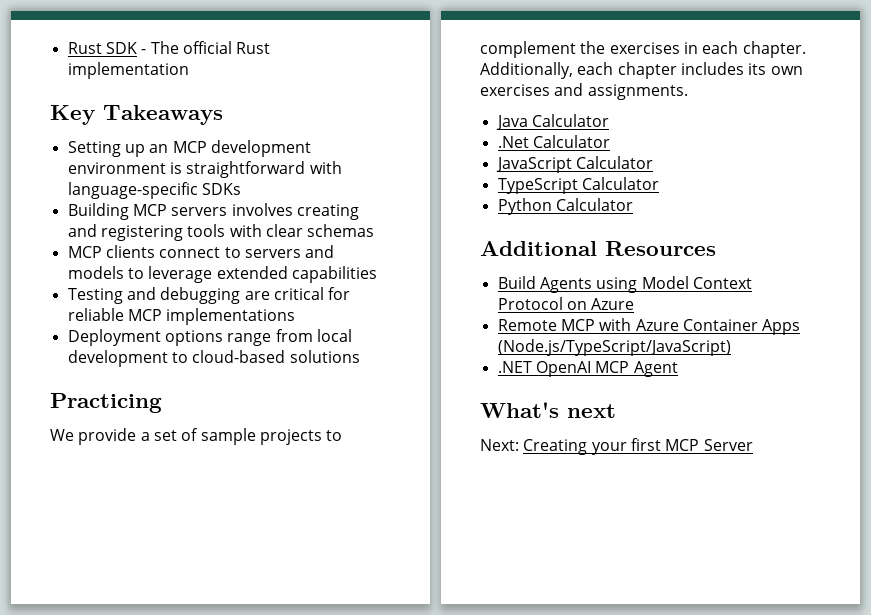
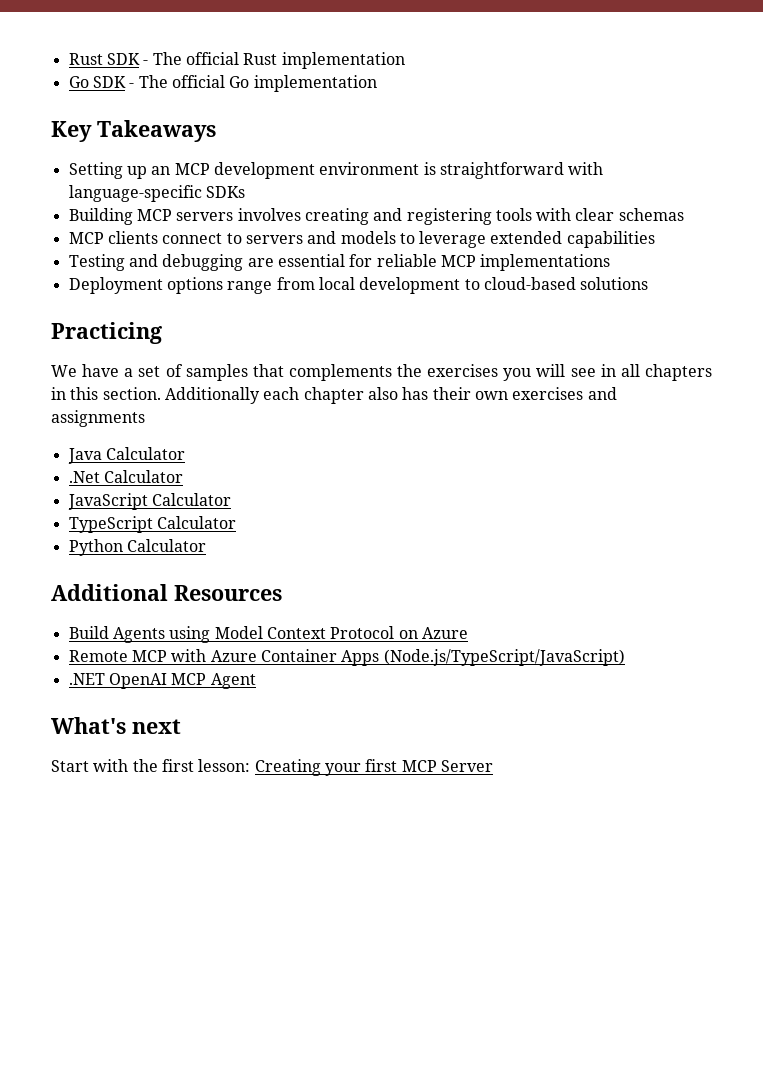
(189, 70) none -> [68,75,377,92] // Go SDK - The official Go implementation
[273,287,324,300] critical -> [277,254,345,267] essential
[78,428,137,445] provide -> [82,364,120,377] have
[200,428,343,445] [480,41,806,58] [480,62,767,79] sample projects to complement the exercises in each chapter. Additionally, each chapter includes its -> [185,364,712,381] [51,387,471,404] samples that complements the exercises you will see in all chapters in this section. Additionally each chapter also has their
[587,84,688,100] assignments. -> [51,410,145,427] assignments
[480,439,519,451] Next: -> [51,759,251,772] Start with the first lesson:

